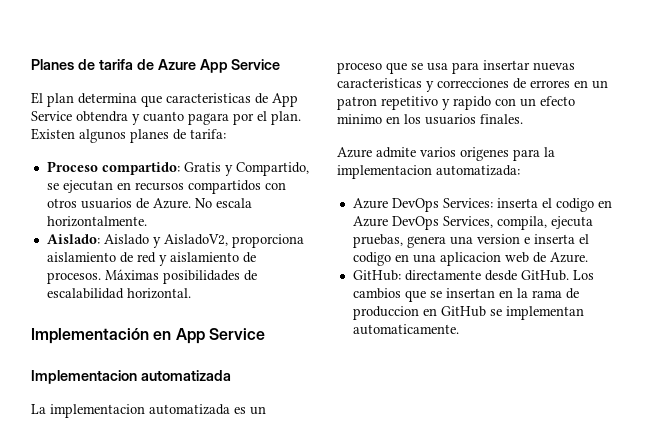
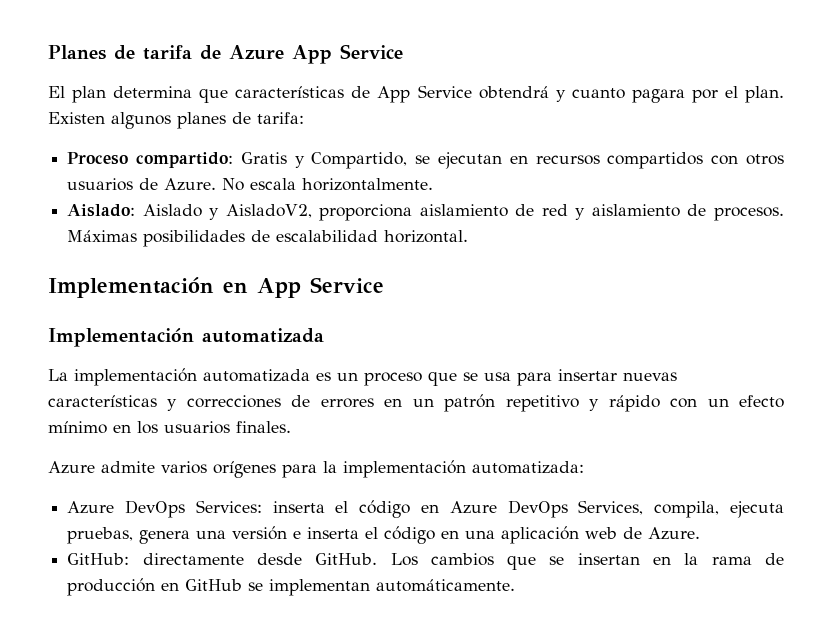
[166,93,251,103] caracteristicas -> [235,86,345,98] características
[76,111,128,122] obtendra -> [478,86,549,99] obtendrá
[31,370,137,384] Implementacion -> [48,328,194,347] Implementación
[50,404,145,418] implementacion -> [74,368,197,386] implementación
[337,78,422,88] caracteristicas -> [48,395,157,407] características
[337,96,377,110] patron -> [444,394,496,412] patrón
[453,96,491,110] rapido -> [608,395,660,412] rápido
[337,114,382,124] minimo -> [48,421,107,434] mínimo
[460,147,509,161] origenes -> [213,461,276,478] orígenes
[337,165,432,179] implementacion -> [343,460,466,478] implementación
[555,198,594,212] codigo -> [359,500,411,518] código
[476,234,520,244] version -> [232,526,288,540] versión
[352,252,391,266] codigo -> [384,526,436,544] código
[439,252,501,266] aplicacion -> [501,526,580,544] aplicación
[352,306,419,320] produccion -> [67,578,156,596] producción
[352,324,459,335] automaticamente. -> [376,579,516,592] automáticamente.

